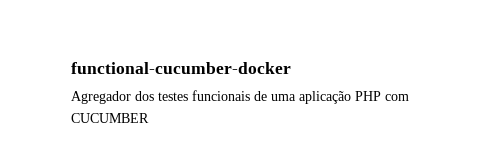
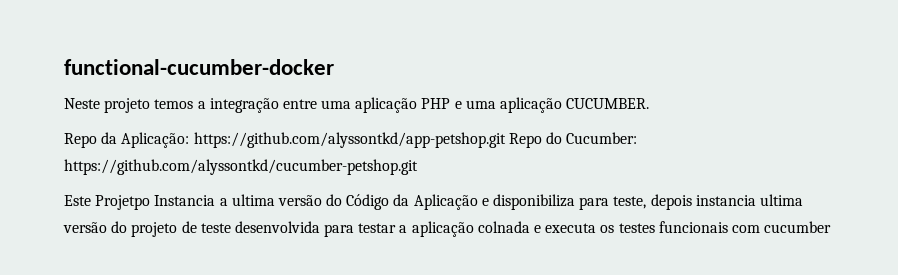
[71,90,409,104] [71,113,149,123] Agregador dos testes funcionais de uma aplicação PHP com CUCUMBER -> [64,97,650,113] [64,132,638,148] [64,159,418,175] [64,194,803,210] [63,221,832,237] Neste projeto temos a integração entre uma aplicação PHP e uma aplicação CUCUMBER. // Repo da Aplicação: https://github.com/alyssontkd/app-petshop.git Repo do Cucumber: https://github.com/alyssontkd/cucumber-petshop.git // Este Projetpo Instancia a ultima versão do Código da Aplicação e disponibiliza para teste, depois instancia ultima versão do projeto de teste desenvolvida para testar a aplicação colnada e executa os testes funcionais com cucumber

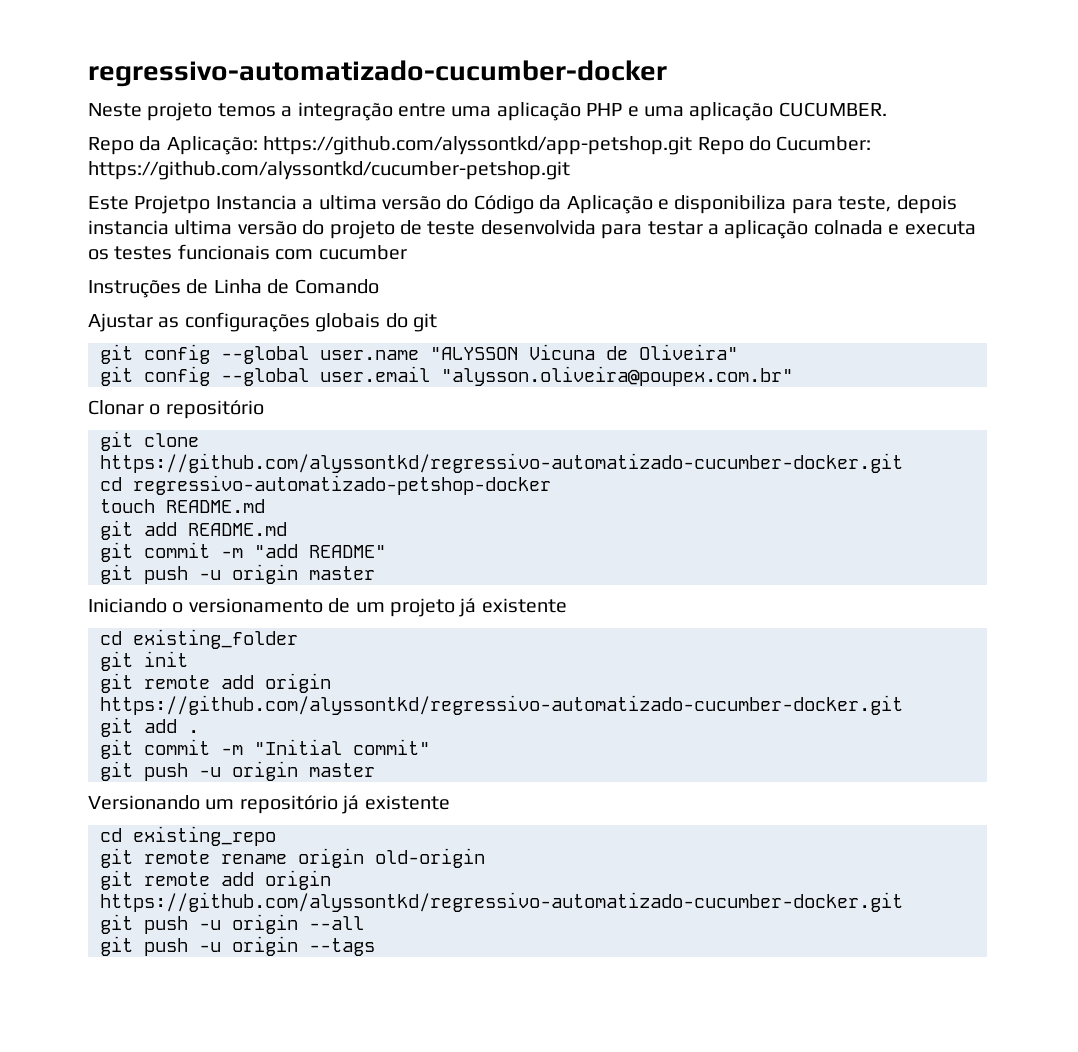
[64,59,334,75] functional-cucumber-docker -> [88,60,667,87] regressivo-automatizado-cucumber-docker
(832, 227) none -> [88,279,379,298] [88,312,437,332] [100,344,738,364] [100,366,793,386] [88,400,264,419] [100,431,199,451] [100,453,903,473] [100,475,551,495] [100,499,265,513] [100,520,287,540] [100,542,386,562] [100,564,375,584] [88,598,567,617] [100,629,298,649] [100,651,188,671] [100,673,331,693] [100,695,903,715] [100,717,199,737] [100,739,430,759] [100,761,375,781] [88,795,450,814] [100,826,276,846] [100,848,485,868] [100,870,331,890] [100,892,903,912] [100,914,364,934] [100,936,375,956] // Instruções de Linha de Comando // Ajustar as configurações globais do git // git config --global user.name "ALYSSON Vicuna de Oliveira" // git config --global user.email "alysson.oliveira@poupex.com.br" // Clonar o repositório // git clone https://github.com/alyssontkd/regressivo-automatizado-cucumber-docker.git // cd regressivo-automatizado-petshop-docker // touch README.md // git add README.md // git commit -m "add README" // git push -u origin master // Iniciando o versionamento de um projeto já existente // cd existing_folder // git init // git remote add origin https://github.com/alyssontkd/regressivo-automatizado-cucumber-docker.git // git add . // git commit -m "Initial commit" // git push -u origin master // Versionando um repositório já existente // cd existing_repo // git remote rename origin old-origin // git remote add origin https://github.com/alyssontkd/regressivo-automatizado-cucumber-docker.git // git push -u origin --all // git push -u origin --tags

